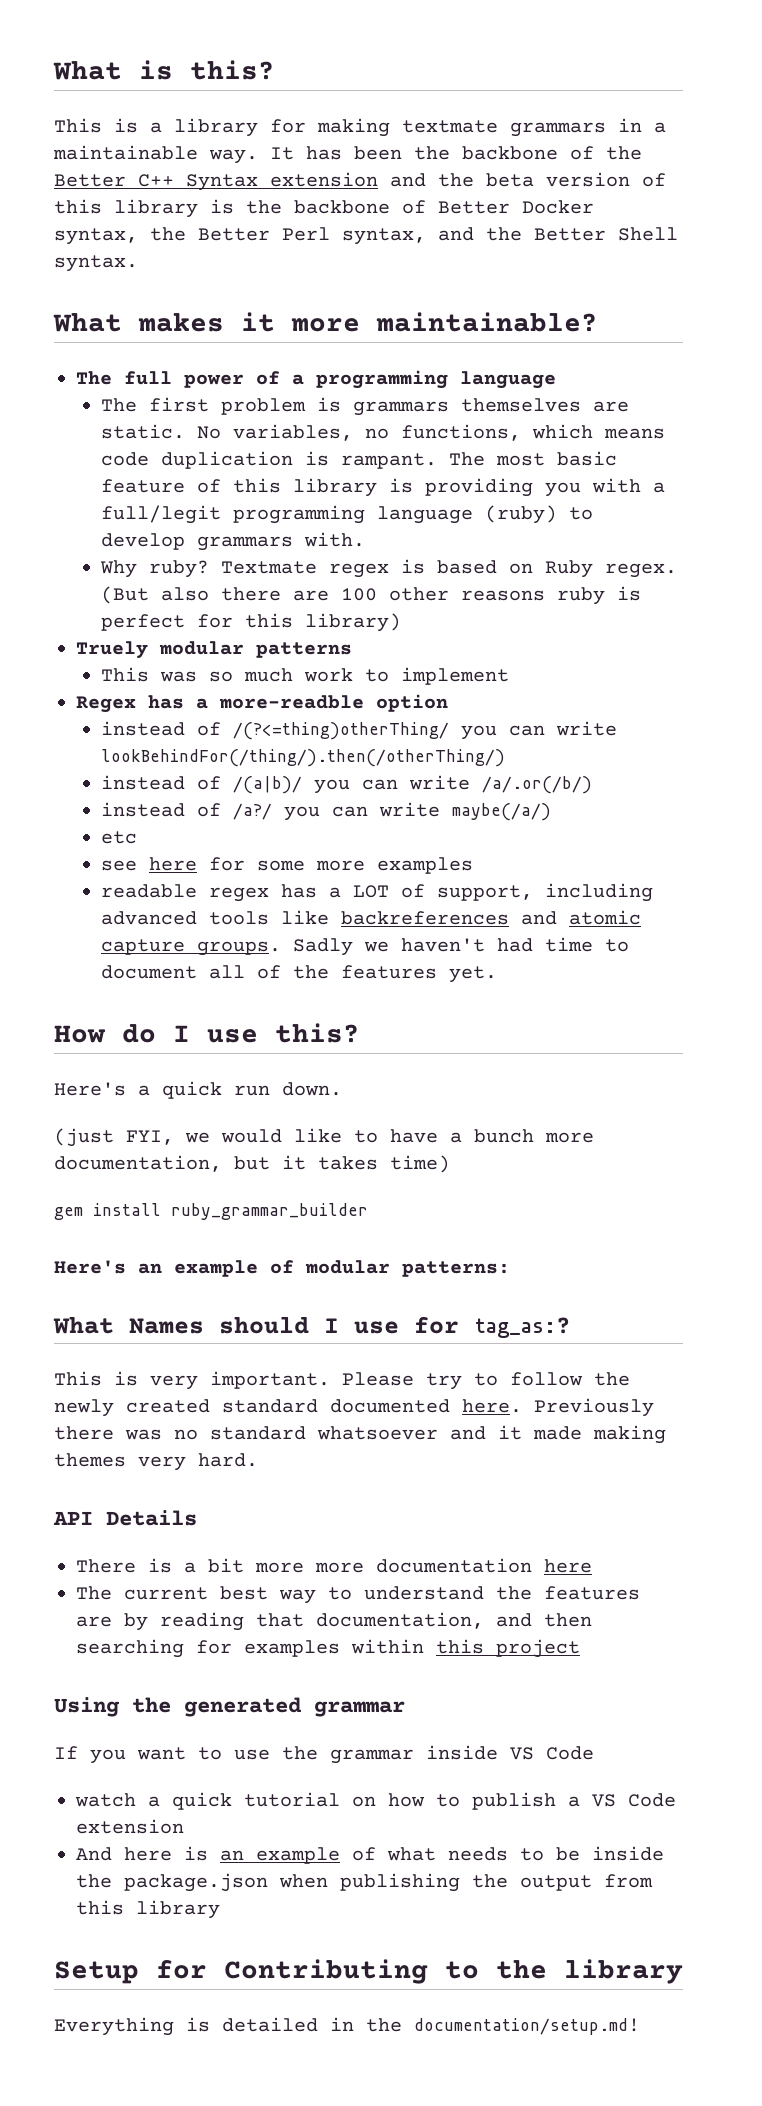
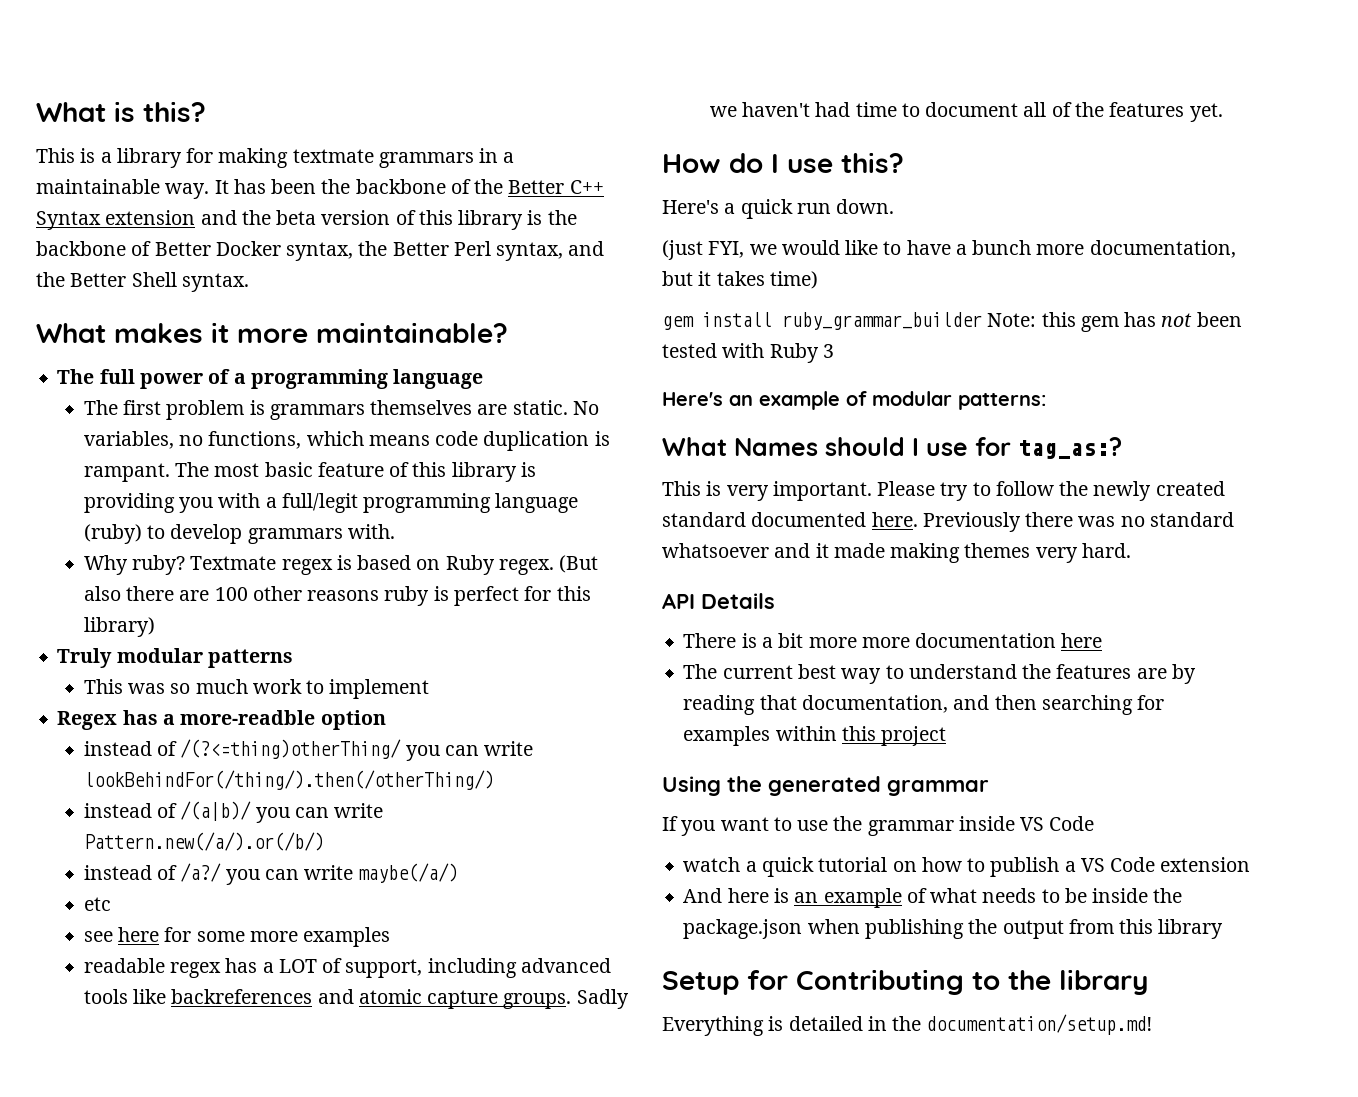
[76,641,148,659] Truely -> [57,648,113,668] Truly
[481,776,592,794] /a/.or(/b/) -> [83,832,324,851] Pattern.new(/a/).or(/b/)
(368, 1211) none -> [987,312,1242,332] [662,343,834,363] Note: this gem has not been tested with Ruby 3

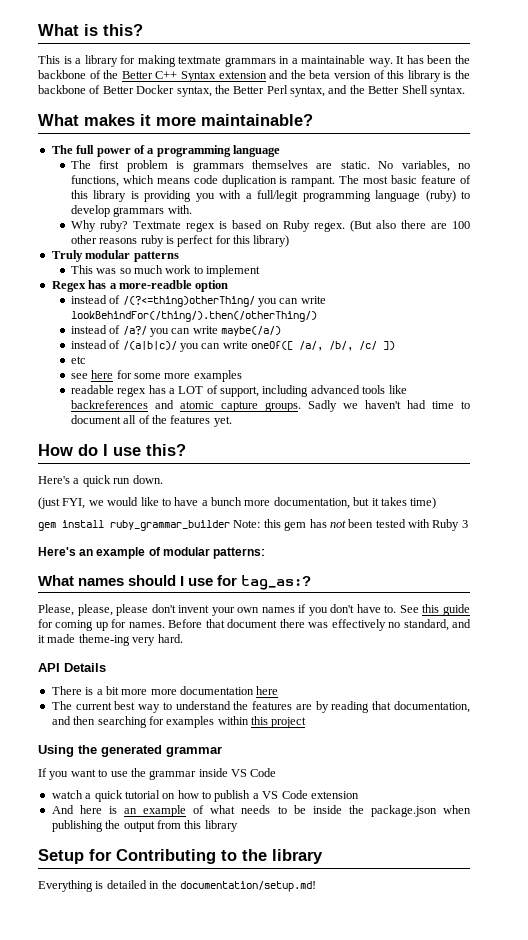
[83,801,384,823] [83,832,324,851] // instead of /(a|b)/ you can write Pattern.new(/a/).or(/b/) -> (317, 316) none
(459, 873) none -> [70,340,396,352] // instead of /(a|b|c)/ you can write oneOf([ /a/, /b/, /c/ ])
[734,438,818,456] Names -> [78,578,125,586] names
[662,481,1225,501] [662,512,1234,532] [662,543,769,558] This is very important. Please try to follow the newly created standard documented here. Previously there was no standard whatsoever -> [38,604,471,616] [38,619,449,631] Please, please, please don't invent your own names if you don't have to. See this guide for coming up for names. Before that document there was effectively no standard,
[890,543,1031,563] making themes -> [78,634,130,646] theme-ing

